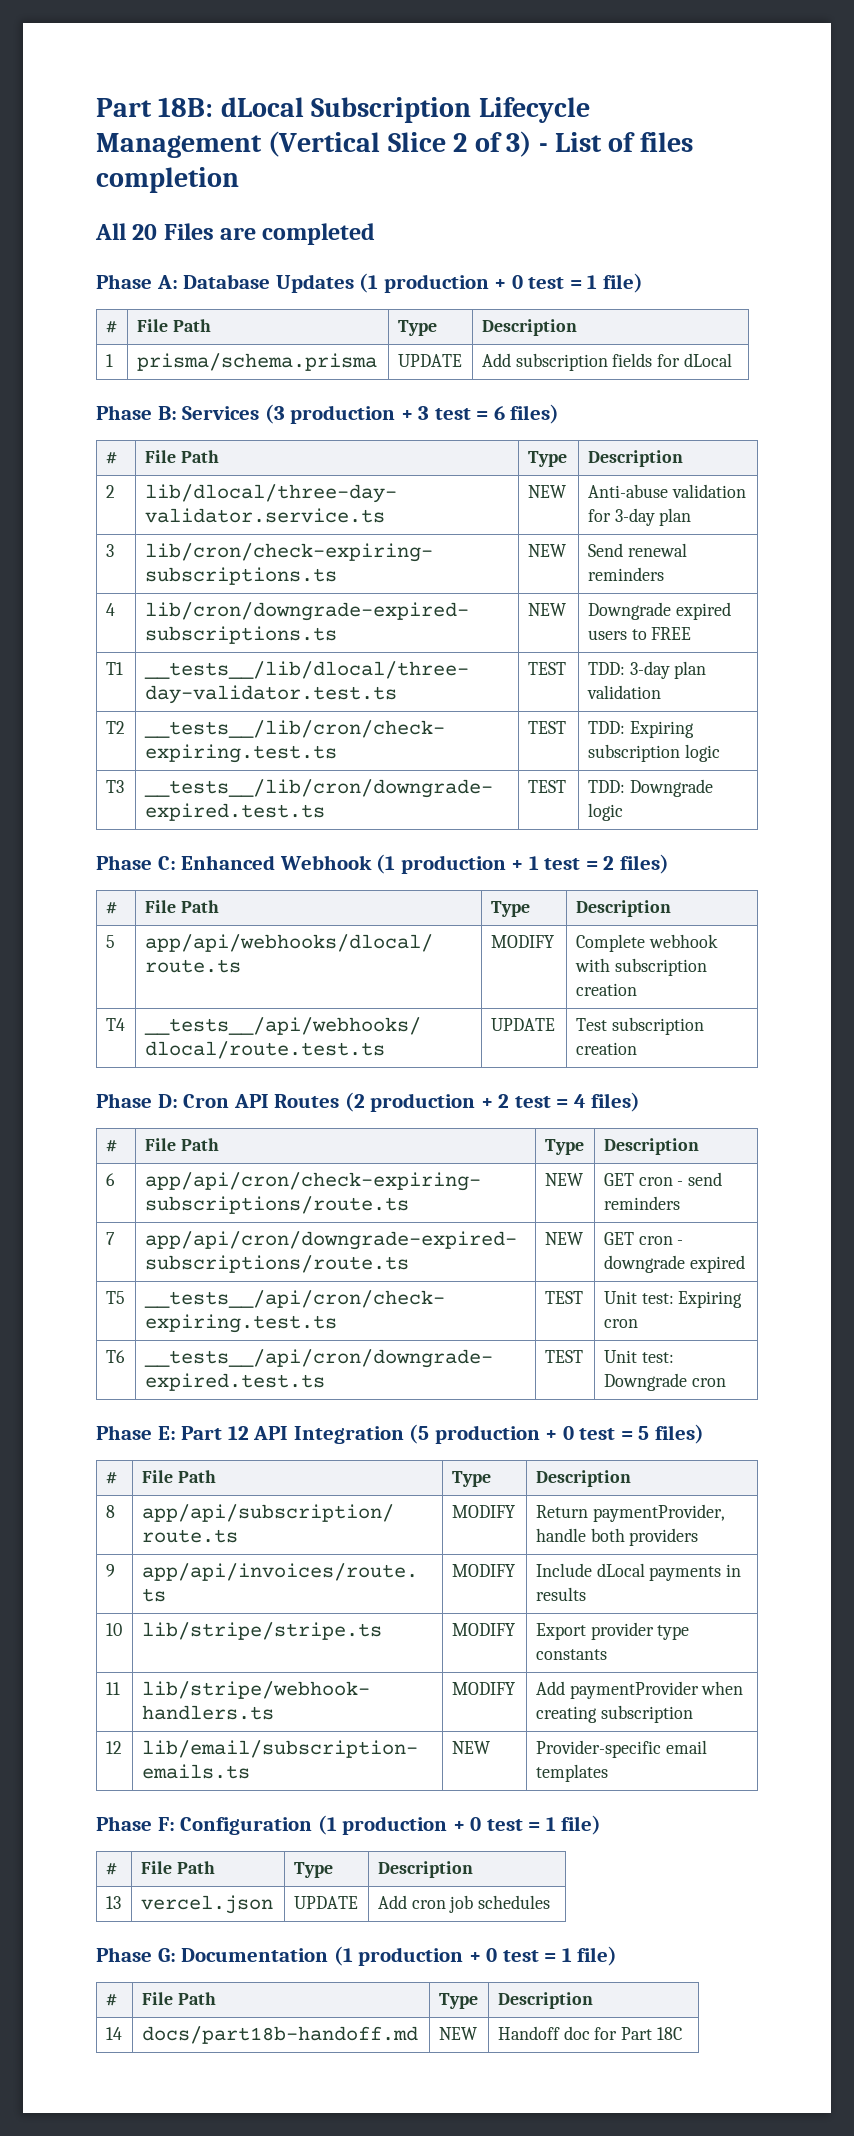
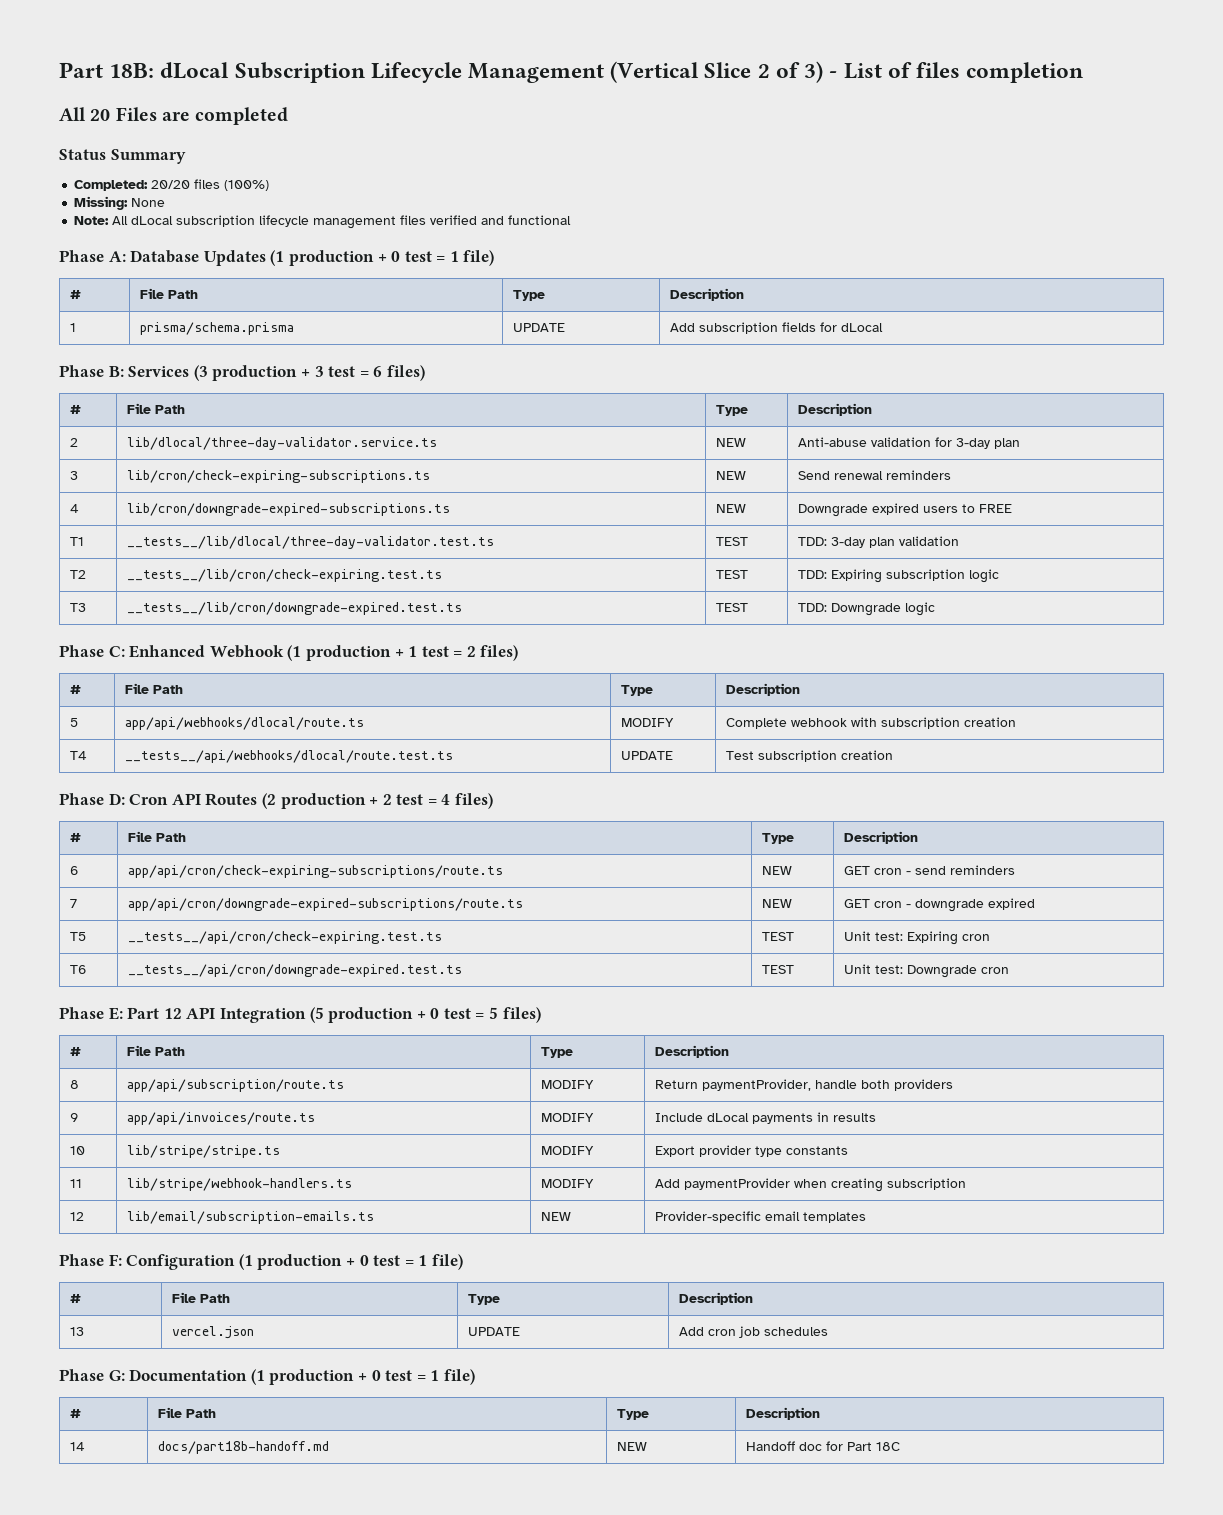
(376, 234) none -> [59,149,186,164] [74,179,270,191] [74,196,166,210] [74,215,572,229] // Status Summary // Completed: 20/20 files (100%) // Missing: None // Note: All dLocal subscription lifecycle management files verified and functional

